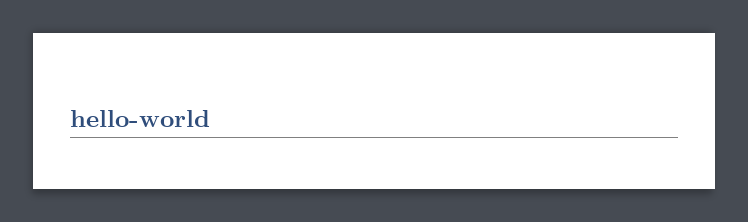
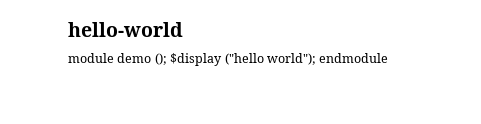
(210, 118) none -> [68,53,389,66] // module demo (); $display ("hello world"); endmodule

